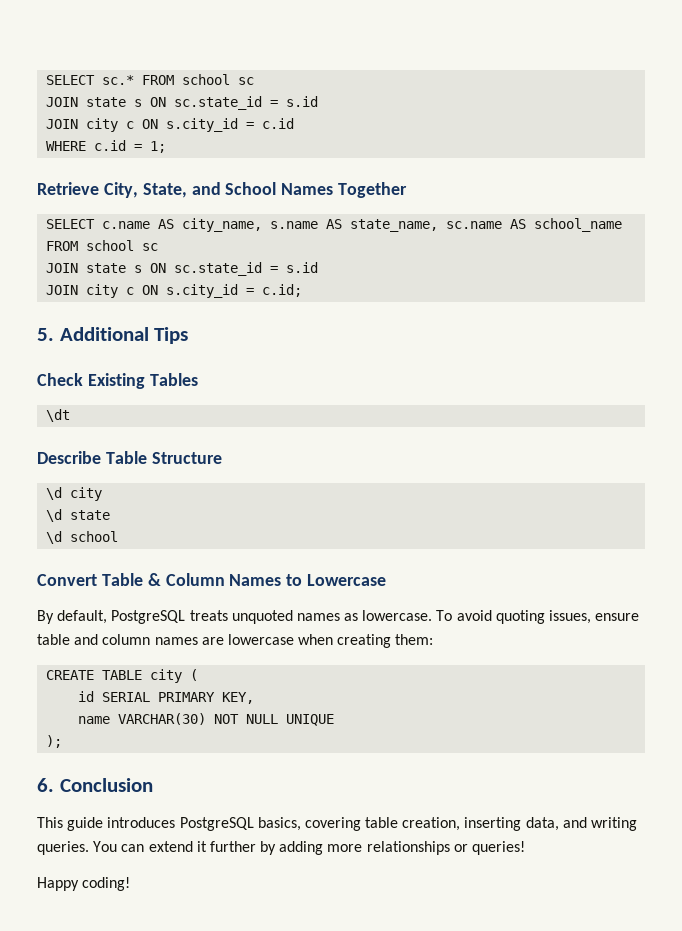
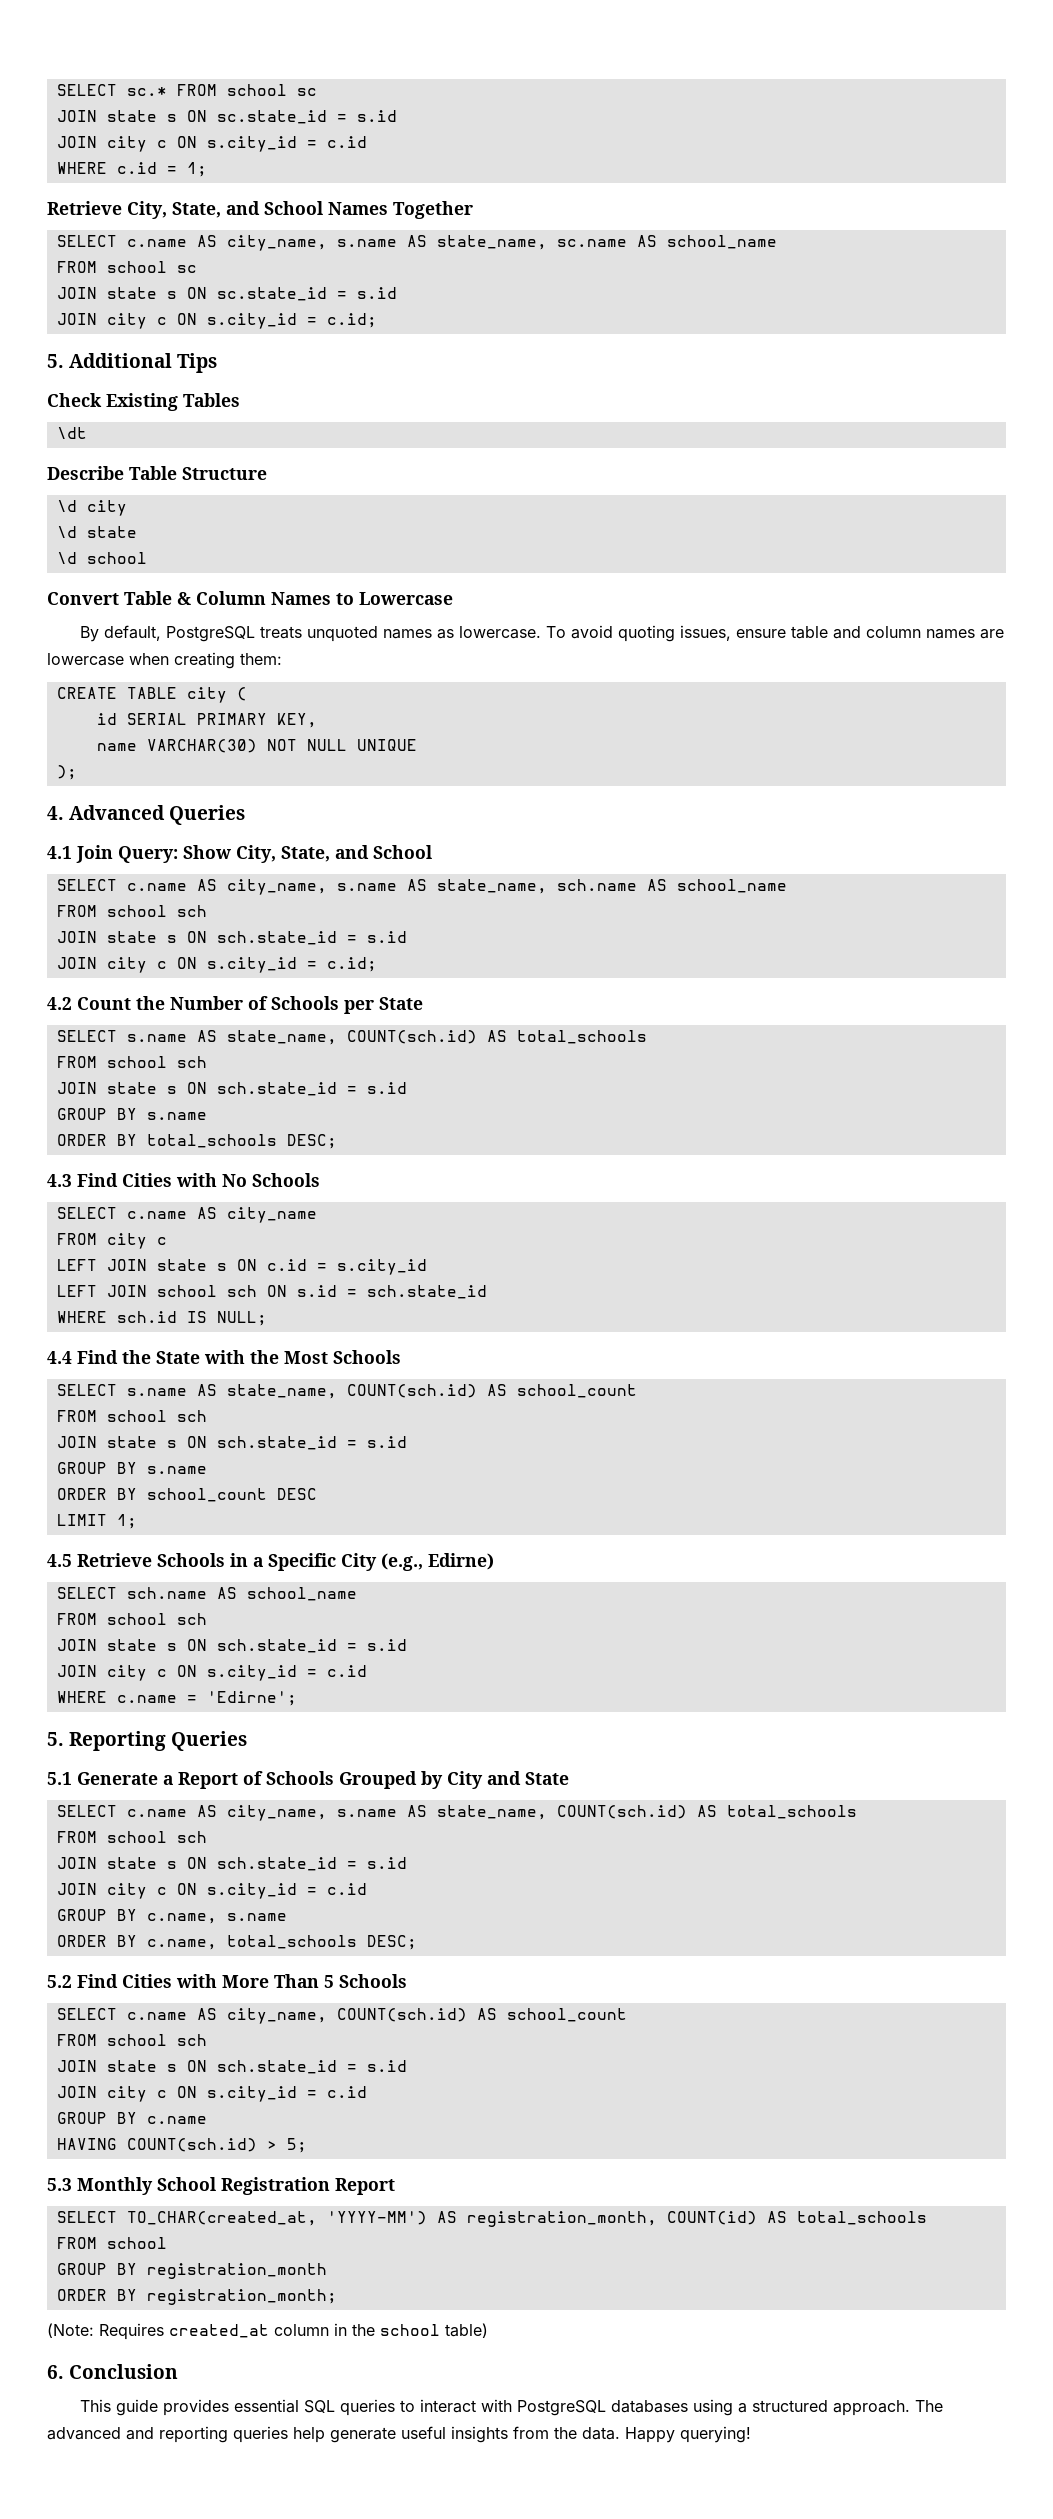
[37,778,153,792] [37,817,638,831] [37,841,526,855] [37,877,131,891] 6. Conclusion // This guide introduces PostgreSQL basics, covering table creation, inserting data, and writing queries. You can extend it further by adding more relationships or queries! // Happy coding! -> [47,805,246,825] [47,845,432,863] [56,879,787,895] [56,905,207,917] [56,931,407,945] [56,957,377,973] [47,996,423,1014] [56,1030,647,1045] [56,1056,207,1068] [56,1082,407,1096] [56,1108,207,1120] [56,1134,337,1149] [47,1173,320,1187] [56,1207,317,1223] [56,1233,167,1249] [56,1259,427,1275] [56,1285,487,1299] [56,1311,267,1326] [47,1350,401,1364] [56,1384,637,1399] [56,1410,207,1422] [56,1436,407,1450] [56,1462,207,1474] [56,1488,317,1502] [56,1514,137,1529] [47,1553,494,1571] [56,1587,357,1601] [56,1613,207,1625] [56,1639,407,1653] [56,1665,367,1681] [56,1691,297,1706] [47,1731,248,1751] [47,1771,569,1789] [56,1805,857,1821] [56,1831,207,1843] [56,1857,407,1871] [56,1883,367,1899] [56,1909,287,1924] [56,1935,417,1950] [47,1974,407,1988] [56,2008,627,2024] [56,2034,207,2046] [56,2060,407,2074] [56,2086,367,2102] [56,2112,207,2124] [56,2138,307,2153] [47,2177,395,2195] [56,2211,927,2227] [56,2237,167,2249] [56,2263,327,2279] [56,2289,337,2305] [47,2323,488,2340] [47,2364,179,2379] [80,2399,944,2416] [47,2426,751,2443] 4. Advanced Queries // 4.1 Join Query: Show City, State, and School // SELECT c.name AS city_name, s.name AS state_name, sch.name AS school_name // FROM school sch // JOIN state s ON sch.state_id = s.id // JOIN city c ON s.city_id = c.id; // 4.2 Count the Number of Schools per State // SELECT s.name AS state_name, COUNT(sch.id) AS total_schools // FROM school sch // JOIN state s ON sch.state_id = s.id // GROUP BY s.name // ORDER BY total_schools DESC; // 4.3 Find Cities with No Schools // SELECT c.name AS city_name // FROM city c // LEFT JOIN state s ON c.id = s.city_id // LEFT JOIN school sch ON s.id = sch.state_id // WHERE sch.id IS NULL; // 4.4 Find the State with the Most Schools // SELECT s.name AS state_name, COUNT(sch.id) AS school_count // FROM school sch // JOIN state s ON sch.state_id = s.id // GROUP BY s.name // ORDER BY school_count DESC // LIMIT 1; // 4.5 Retrieve Schools in a Specific City (e.g., Edirne) // SELECT sch.name AS school_name // FROM school sch // JOIN state s ON sch.state_id = s.id // JOIN city c ON s.city_id = c.id // WHERE c.name = 'Edirne'; // 5. Reporting Queries // 5.1 Generate a Report of Schools Grouped by City and State // SELECT c.name AS city_name, s.name AS state_name, COUNT(sch.id) AS total_schools // FROM school sch // JOIN state s ON sch.state_id = s.id // JOIN city c ON s.city_id = c.id // GROUP BY c.name, s.name // ORDER BY c.name, total_schools DESC; // 5.2 Find Cities with More Than 5 Schools // SELECT c.name AS city_name, COUNT(sch.id) AS school_count // FROM school sch // JOIN state s ON sch.state_id = s.id // JOIN city c ON s.city_id = c.id // GROUP BY c.name // HAVING COUNT(sch.id) > 5; // 5.3 Monthly School Registration Report // SELECT TO_CHAR(created_at, 'YYYY-MM') AS registration_month, COUNT(id) AS total_schools // FROM school // GROUP BY registration_month // ORDER BY registration_month; // (Note: Requires created_at column in the school table) // 6. Conclusion // This guide provides essential SQL queries to interact with PostgreSQL databases using a structured approach. The advanced and reporting queries help generate useful insights from the data. Happy querying!

